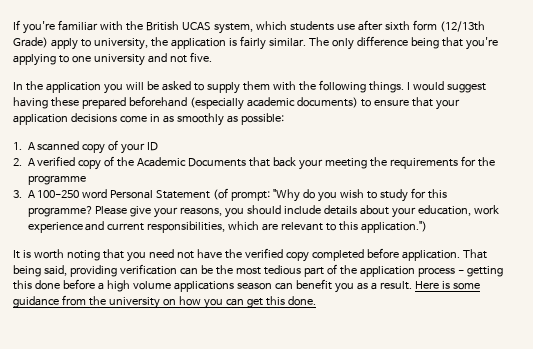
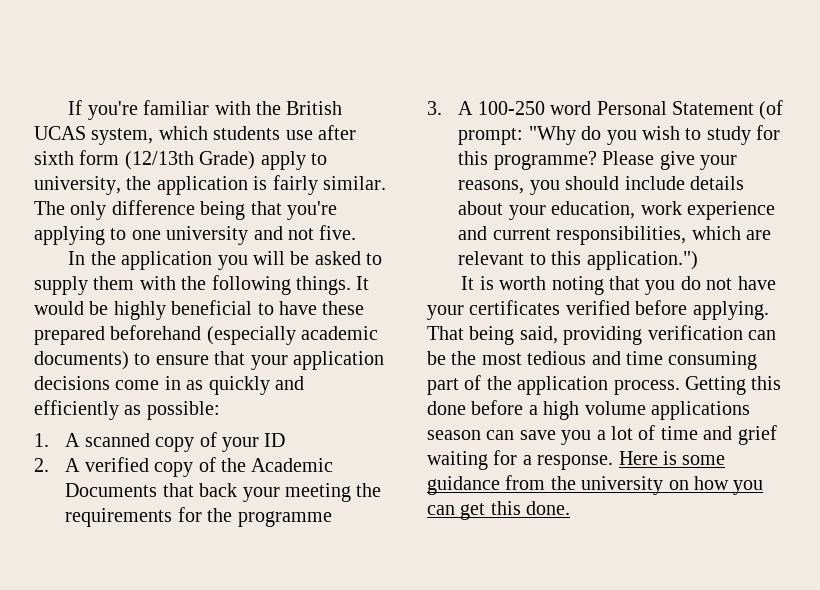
[406,81,486,93] [13,97,48,109] I would suggest having -> [356,276,370,290] [34,300,317,320] It would be highly beneficial to have
[176,113,224,126] smoothly -> [208,376,304,395] [34,400,119,420] quickly and efficiently
[148,249,174,258] need -> [680,276,701,290] do
[224,248,460,262] the verified copy completed before application. -> [427,300,769,320] your certificates verified before applying.
(301, 270) none -> [591,351,758,370] and time consuming
[417,266,503,277] process - getting -> [613,376,746,395] process. Getting
[295,279,412,293] benefit you as a result. -> [519,425,777,445] [427,450,614,470] save you a lot of time and grief waiting for a response.

